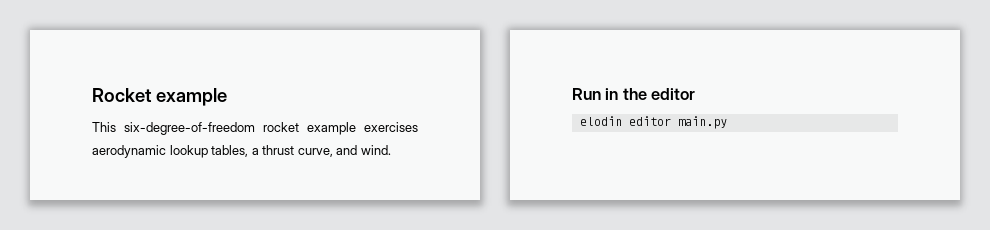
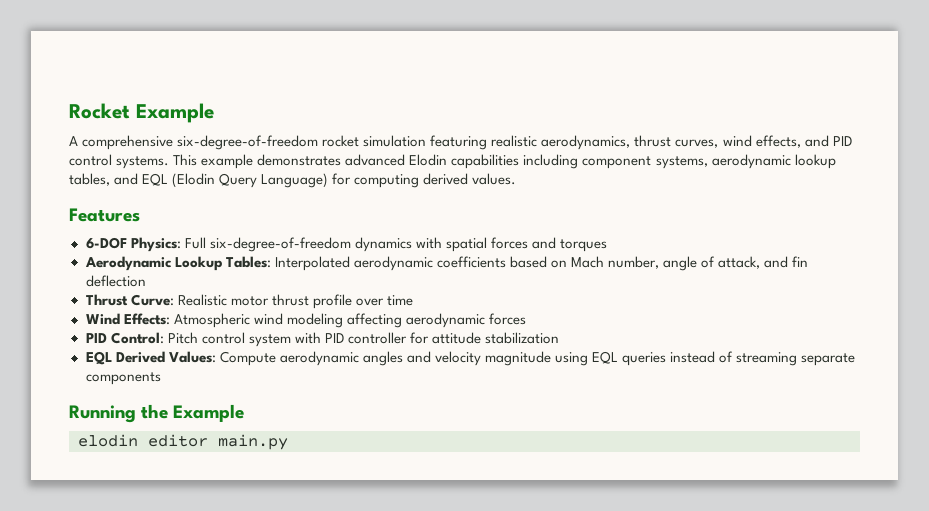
[155,88,227,106] [92,122,418,135] [92,145,391,158] [572,88,696,100] example // This six-degree-of-freedom rocket example exercises aerodynamic lookup tables, a thrust curve, and wind. // Run in the editor -> [136,103,214,123] [69,135,852,150] [69,154,836,169] [69,173,517,188] [69,208,140,222] [85,237,607,252] [84,256,809,271] [85,275,146,287] [85,294,413,309] [85,313,526,328] [85,332,560,347] [85,351,856,366] [85,372,161,385] [69,404,245,423] Example // A comprehensive six-degree-of-freedom rocket simulation featuring realistic aerodynamics, thrust curves, wind effects, and PID control systems. This example demonstrates advanced Elodin capabilities including component systems, aerodynamic lookup tables, and EQL (Elodin Query Language) for computing derived values. // Features // 6-DOF Physics: Full six-degree-of-freedom dynamics with spatial forces and torques // Aerodynamic Lookup Tables: Interpolated aerodynamic coefficients based on Mach number, angle of attack, and fin deflection // Thrust Curve: Realistic motor thrust profile over time // Wind Effects: Atmospheric wind modeling affecting aerodynamic forces // PID Control: Pitch control system with PID controller for attitude stabilization // EQL Derived Values: Compute aerodynamic angles and velocity magnitude using EQL queries instead of streaming separate components // Running the Example

